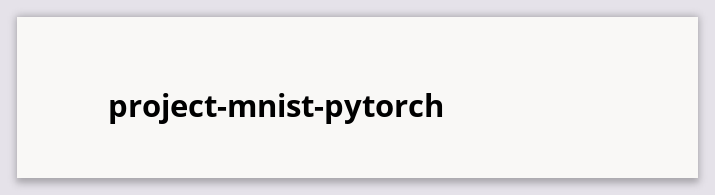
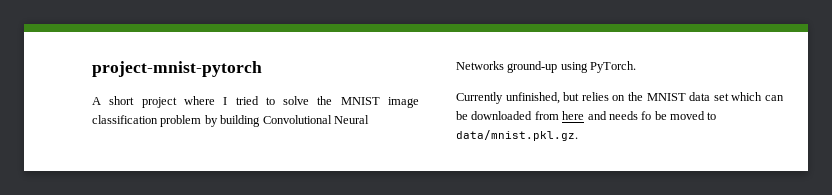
(444, 108) none -> [92,96,420,108] [92,115,369,127] [456,61,637,73] [456,92,784,104] [456,111,717,120] [456,130,578,141] // A short project where I tried to solve the MNIST image classification problem by building Convolutional Neural Networks ground-up using PyTorch. // Currently unfinished, but relies on the MNIST data set which can be downloaded from here and needs fo be moved to data/mnist.pkl.gz.

